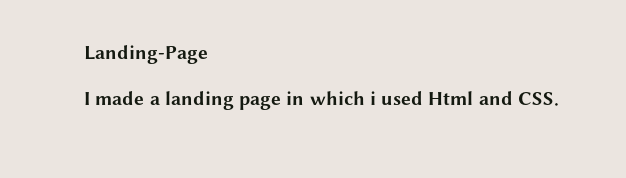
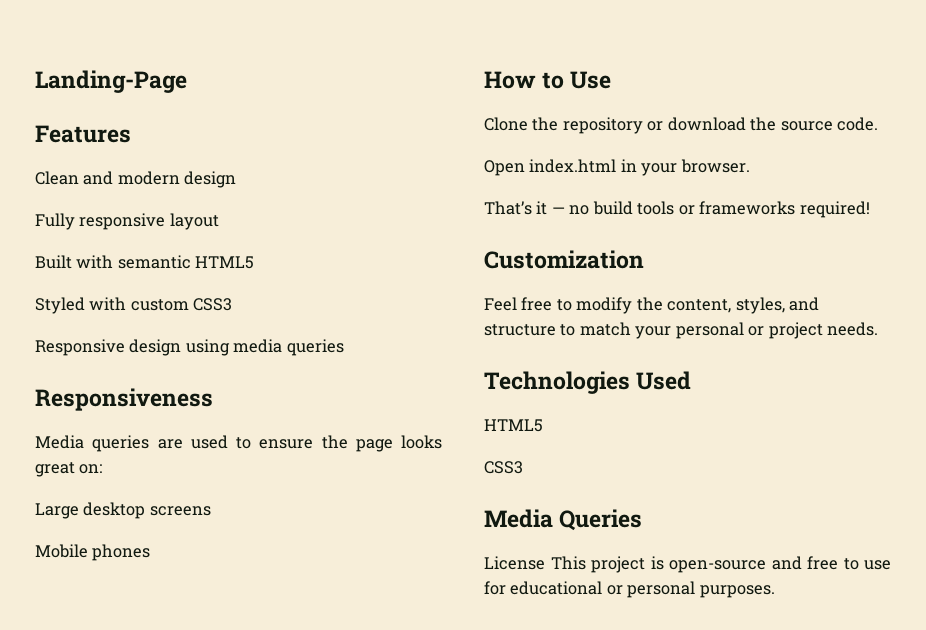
[84,91,559,110] I made a landing page in which i used Html and CSS. -> [35,125,131,143] [35,171,237,188] [35,213,219,230] [35,255,255,269] [35,297,233,314] [35,339,344,356] [35,388,213,411] [35,435,442,452] [35,462,103,477] [35,502,211,519] [35,544,151,561] [484,71,612,89] [484,117,879,134] [484,159,750,176] [484,201,870,218] [484,250,644,269] [484,297,820,314] [484,322,879,339] [484,371,692,394] [484,419,543,432] [484,461,523,474] [484,509,643,531] [484,556,891,573] [484,581,775,598] Features // Clean and modern design // Fully responsive layout // Built with semantic HTML5 // Styled with custom CSS3 // Responsive design using media queries // Responsiveness // Media queries are used to ensure the page looks great on: // Large desktop screens // Mobile phones // How to Use // Clone the repository or download the source code. // Open index.html in your browser. // That’s it — no build tools or frameworks required! // Customization // Feel free to modify the content, styles, and structure to match your personal or project needs. // Technologies Used // HTML5 // CSS3 // Media Queries // License This project is open-source and free to use for educational or personal purposes.

